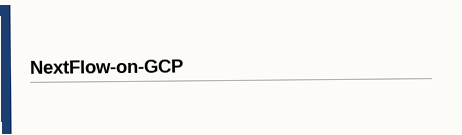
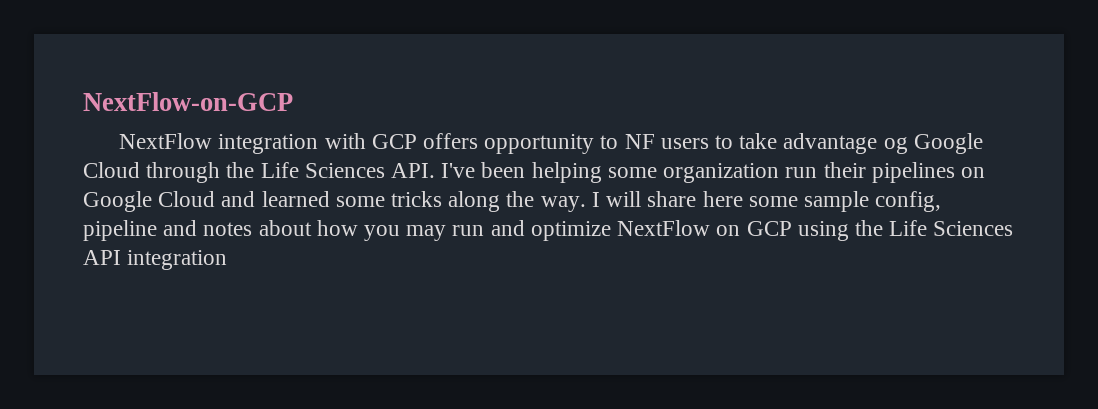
(184, 66) none -> [119,133,983,154] [83,162,985,183] [83,191,942,212] [83,220,1014,241] [83,250,228,270] // NextFlow integration with GCP offers opportunity to NF users to take advantage og Google Cloud through the Life Sciences API. I've been helping some organization run their pipelines on Google Cloud and learned some tricks along the way. I will share here some sample config, pipeline and notes about how you may run and optimize NextFlow on GCP using the Life Sciences API integration

